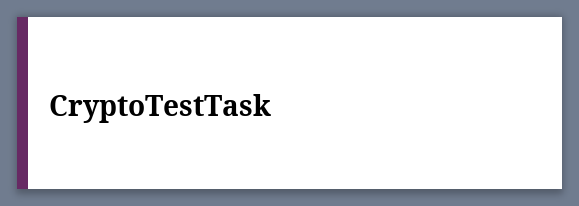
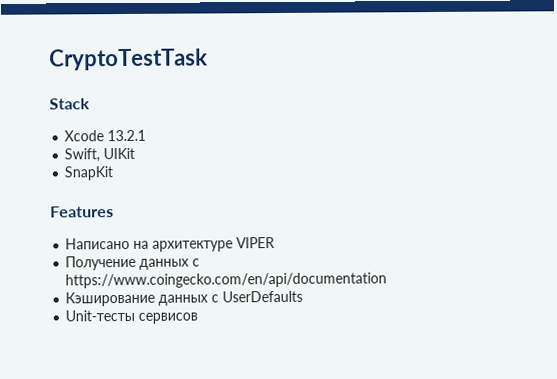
(271, 108) none -> [49,98,90,110] [64,129,147,142] [64,147,136,163] [64,166,114,181] [50,206,114,218] [65,237,276,252] [65,255,201,271] [65,272,388,289] [65,290,304,307] [65,309,199,324] // Stack // Xcode 13.2.1 // Swift, UIKit // SnapKit // Features // Написано на архитектуре VIPER // Получение данных с https://www.coingecko.com/en/api/documentation // Кэширование данных с UserDefaults // Unit-тесты сервисов

